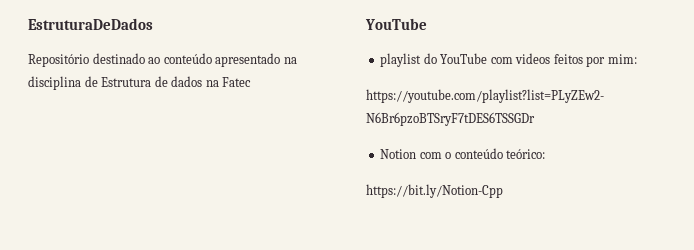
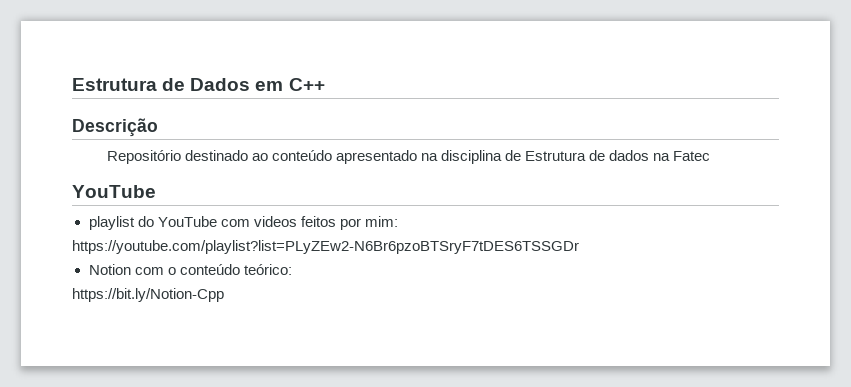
[28,18,153,30] EstruturaDeDados -> [72,78,325,91] [72,118,158,137] Estrutura de Dados em C++ // Descrição

